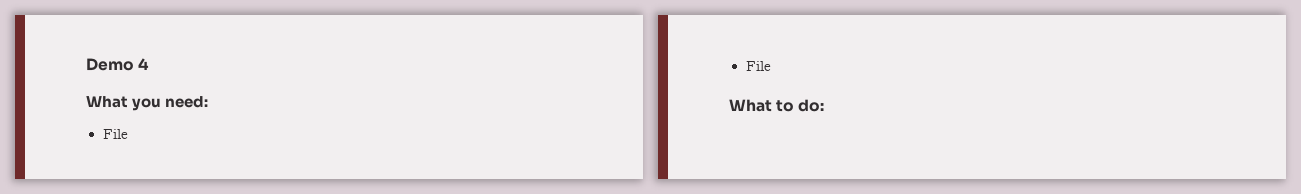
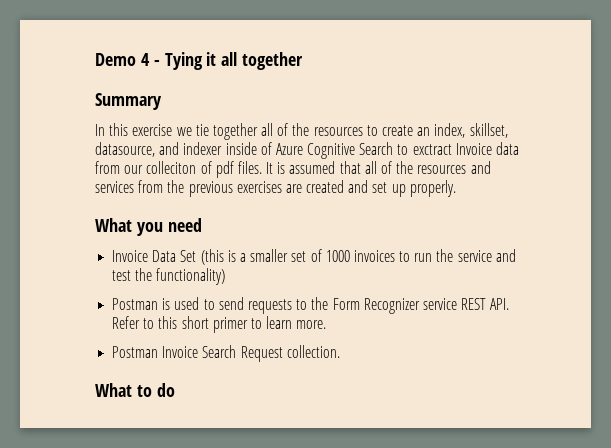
[86,96,209,111] [102,129,128,139] [745,61,771,71] // What you need: // File // File -> [153,52,304,70] [95,93,162,110] [95,123,508,140] [95,142,520,159] [95,161,491,178] [95,180,456,197] [95,218,202,236] [112,249,516,265] [112,268,226,285] [112,297,510,314] [112,316,327,333] [112,345,340,362] - Tying it all together // Summary // In this exercise we tie together all of the resources to create an index, skillset, datasource, and indexer inside of Azure Cognitive Search to exctract Invoice data from our colleciton of pdf files. It is assumed that all of the resources and services from the previous exercises are created and set up properly. // What you need // Invoice Data Set (this is a smaller set of 1000 invoices to run the service and test the functionality) // Postman is used to send requests to the Form Recognizer service REST API. Refer to this short primer to learn more. // Postman Invoice Search Request collection.
[798,99,825,112] do: -> [156,383,175,397] do

